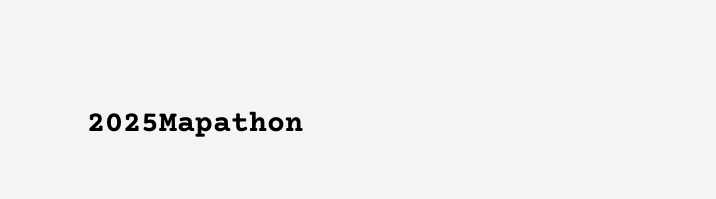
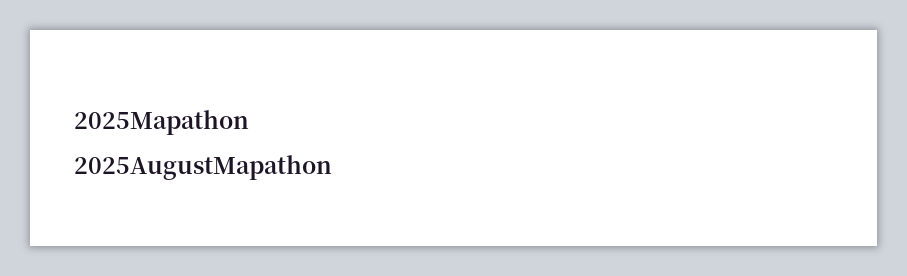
(303, 124) none -> [74,155,332,180] // 2025AugustMapathon

